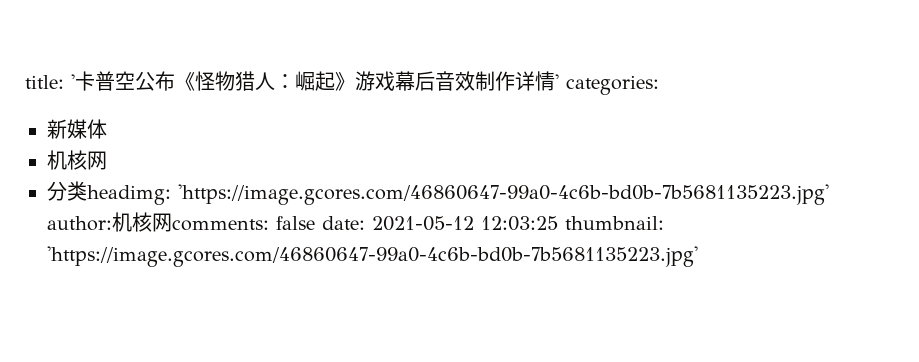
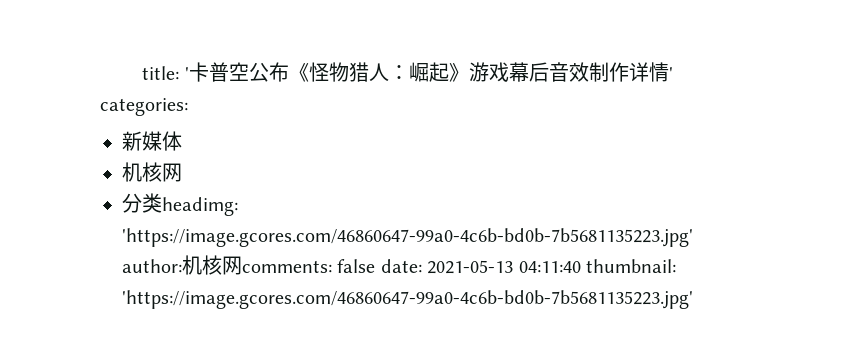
[372,216,558,231] 2021-05-12 12:03:25 -> [427,260,581,274] 2021-05-13 04:11:40

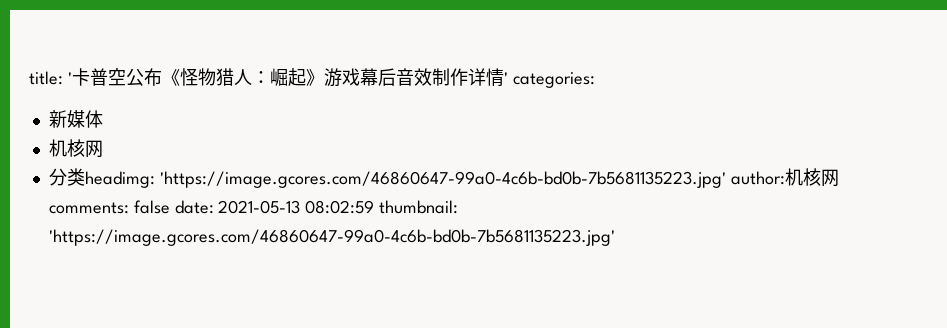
[518,261,581,273] 04:11:40 -> [305,200,375,214] 08:02:59

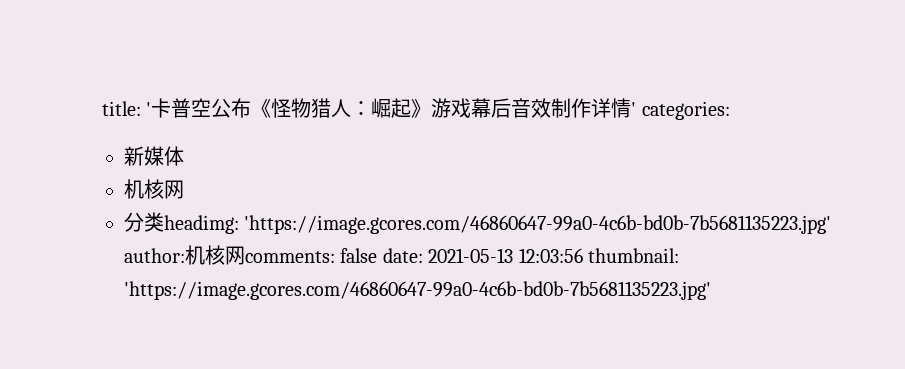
[305,200,375,214] 08:02:59 -> [518,248,583,263] 12:03:56

